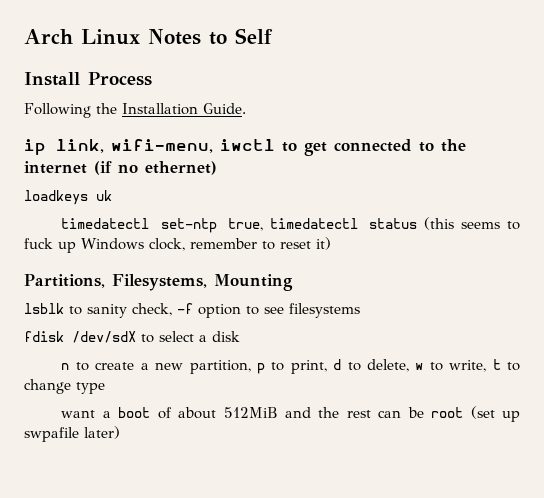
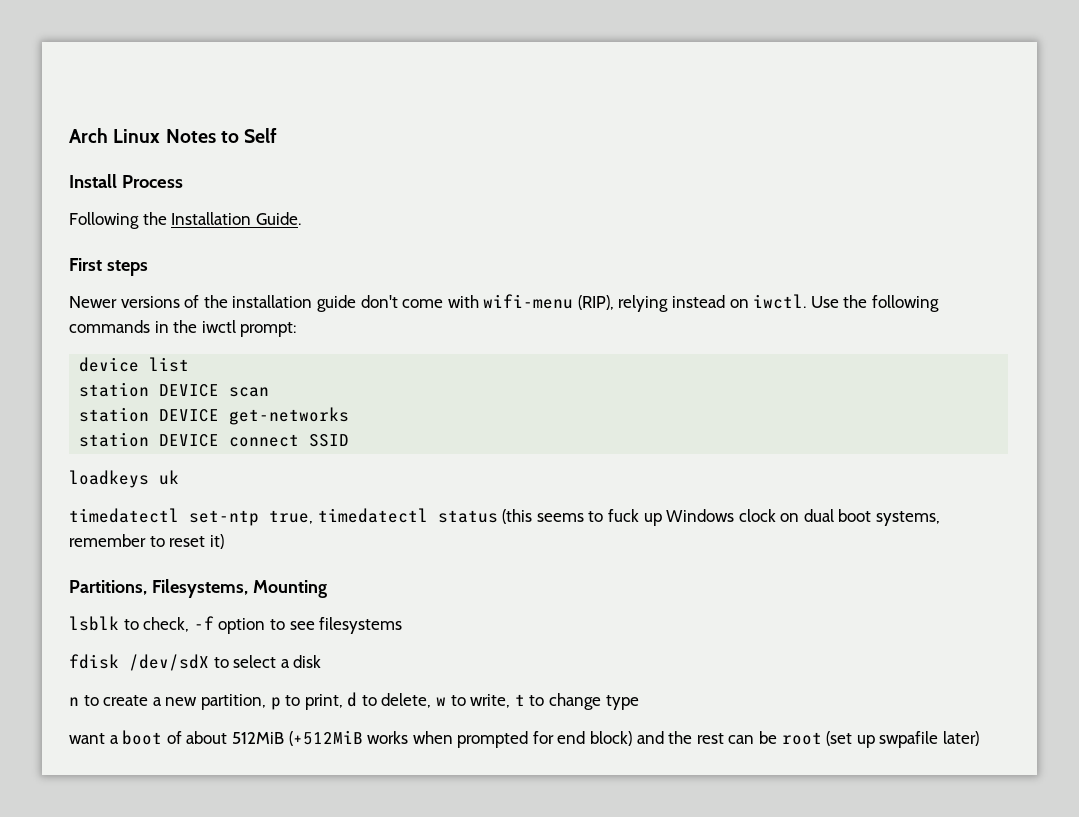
[24,139,466,156] [24,161,217,175] ip link, wifi-menu, iwctl to get connected to the internet (if no ethernet) -> [69,258,148,276] [69,294,940,312] [69,320,297,337] [79,357,190,372] [79,382,270,397] [79,407,350,425] [79,432,350,447] First steps // Newer versions of the installation guide don't come with wifi-menu (RIP), relying instead on iwctl. Use the following commands in the iwctl prompt: // device list // station DEVICE scan // station DEVICE get-networks // station DEVICE connect SSID
[149,238,185,251] clock, -> [738,509,941,526] clock on dual boot systems,
[87,304,127,318] sanity -> (139, 624) none
(278, 412) none -> [288,730,633,748] (+512MiB works when prompted for end block)

